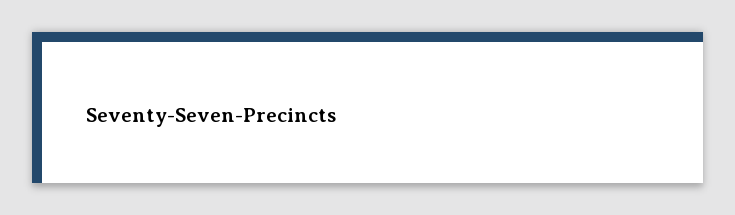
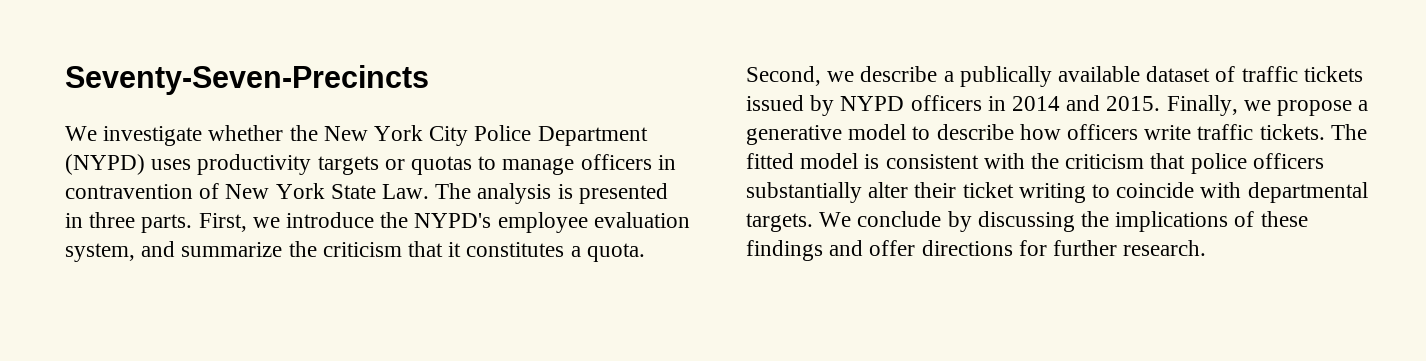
(336, 117) none -> [65,125,648,146] [65,154,676,175] [65,183,668,204] [65,212,690,233] [65,241,645,262] [746,66,1363,87] [746,95,1369,116] [746,124,1367,145] [746,153,1324,174] [746,182,1368,203] [746,211,1308,232] [746,240,1207,261] // We investigate whether the New York City Police Department (NYPD) uses productivity targets or quotas to manage officers in contravention of New York State Law. The analysis is presented in three parts. First, we introduce the NYPD's employee evaluation system, and summarize the criticism that it constitutes a quota. Second, we describe a publically available dataset of traffic tickets issued by NYPD officers in 2014 and 2015. Finally, we propose a generative model to describe how officers write traffic tickets. The fitted model is consistent with the criticism that police officers substantially alter their ticket writing to coincide with departmental targets. We conclude by discussing the implications of these findings and offer directions for further research.

